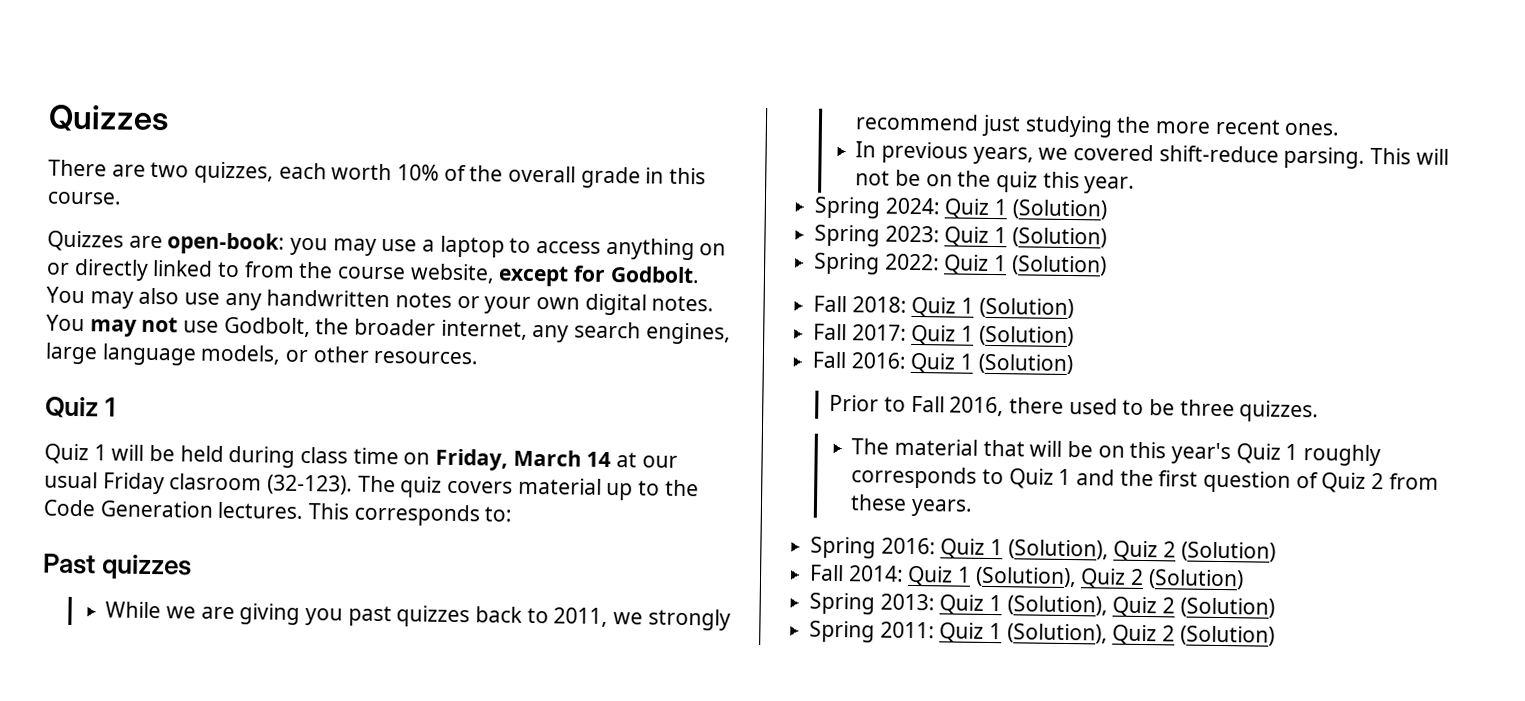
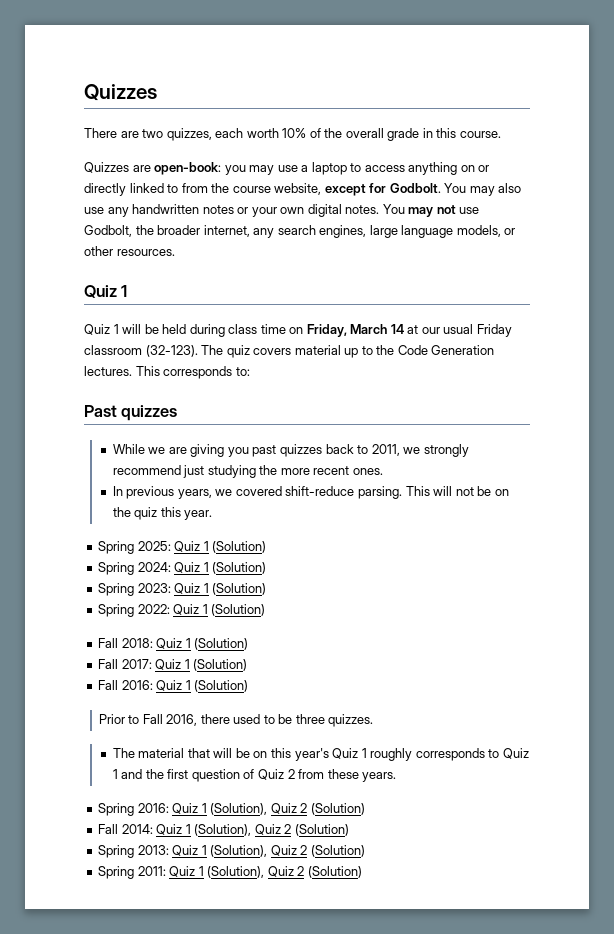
[169,473,263,491] clasroom -> [84,345,142,355] classroom
(1136, 185) none -> [98,541,267,554] // Spring 2025: Quiz 1 (Solution)

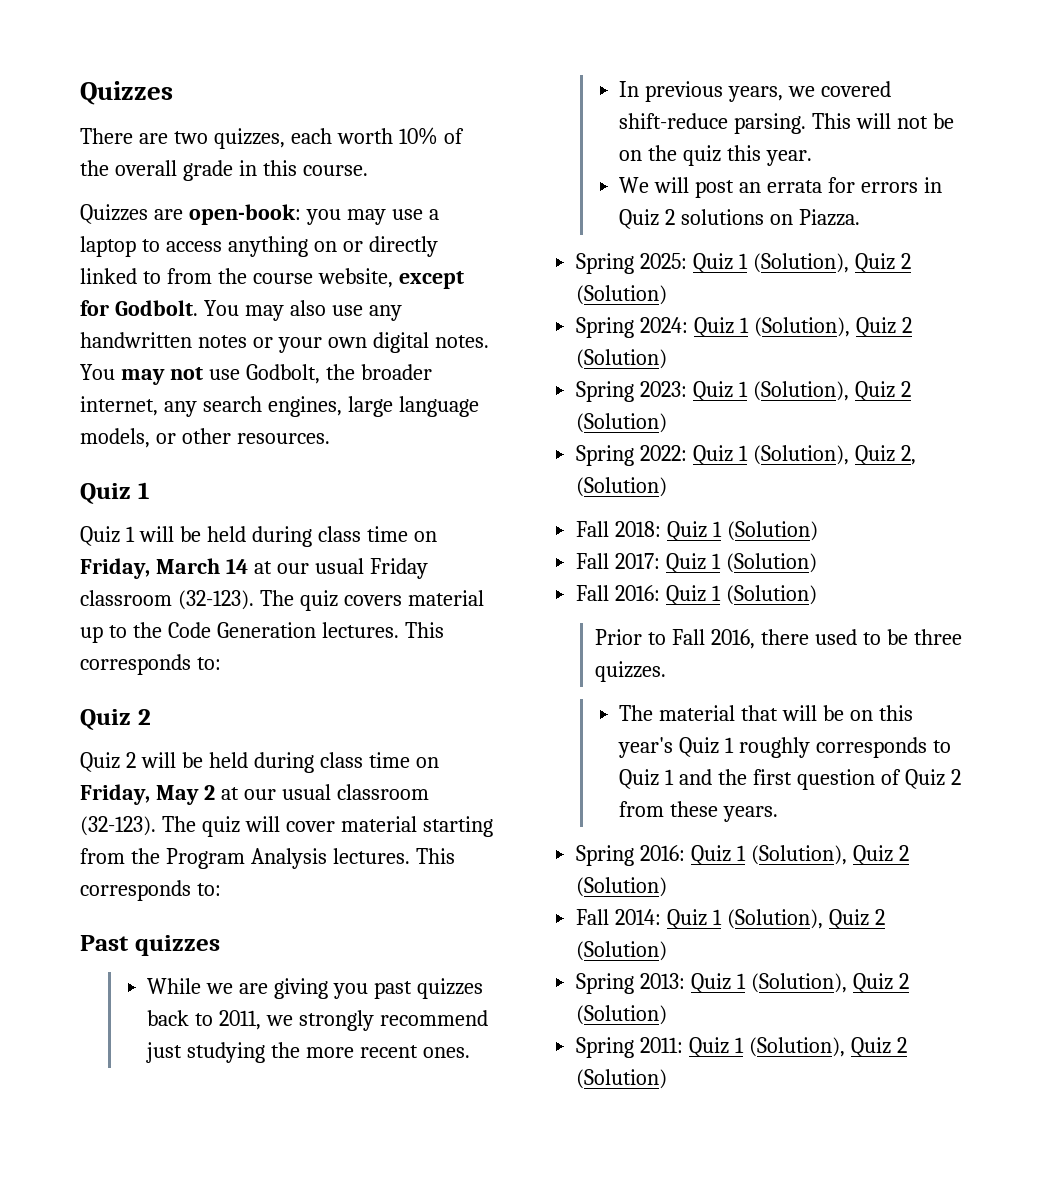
(250, 371) none -> [80,709,151,730] [80,752,439,773] [80,784,429,805] [80,816,493,837] [80,848,455,869] [80,880,221,901] // Quiz 2 // Quiz 2 will be held during class time on Friday, May 2 at our usual classroom (32-123). The quiz will cover material starting from the Program Analysis lectures. This corresponds to:
(213, 515) none -> [619,177,943,198] [619,209,861,229] // We will post an errata for errors in Quiz 2 solutions on Piazza.
(209, 546) none -> [752,253,911,273] (Solution), Quiz 2
(209, 567) none -> [753,317,912,337] (Solution), Quiz 2
(209, 588) none -> [752,381,911,401] (Solution), Quiz 2
(208, 609) none -> [752,445,916,465] (Solution), Quiz 2,

